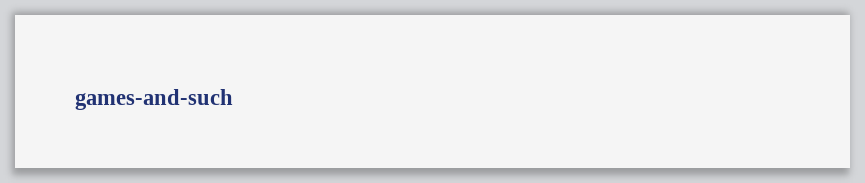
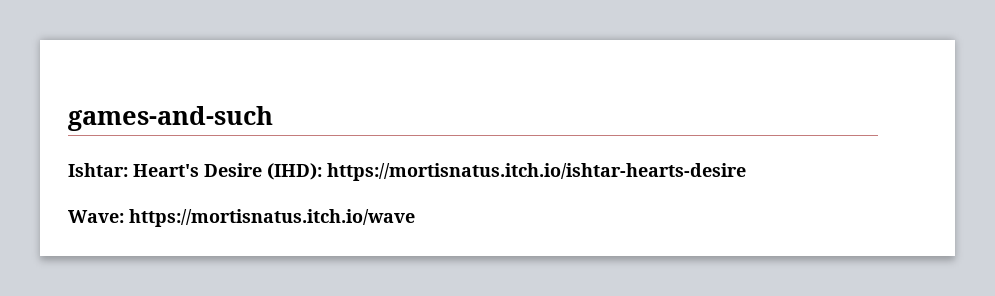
(233, 99) none -> [68,163,746,181] [68,209,415,227] // Ishtar: Heart's Desire (IHD): https://mortisnatus.itch.io/ishtar-hearts-desire // Wave: https://mortisnatus.itch.io/wave

